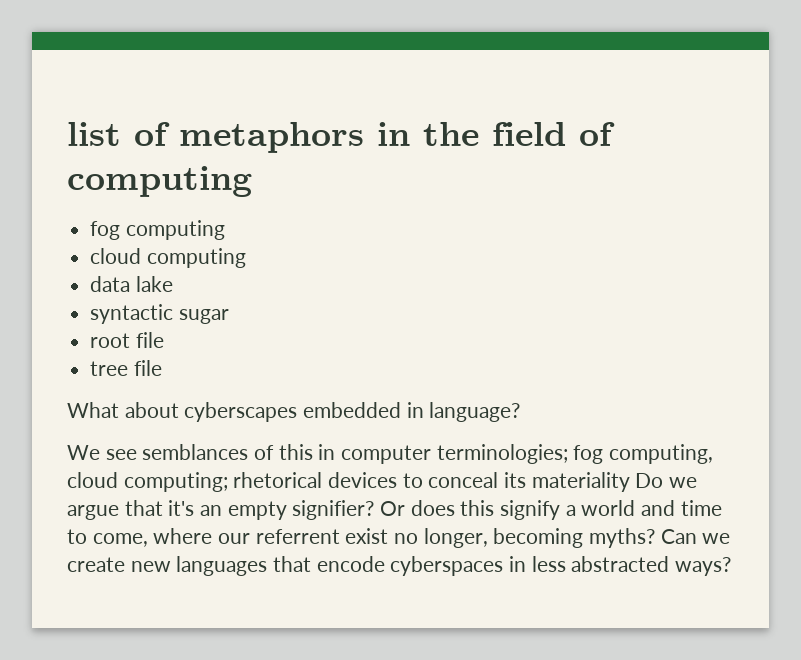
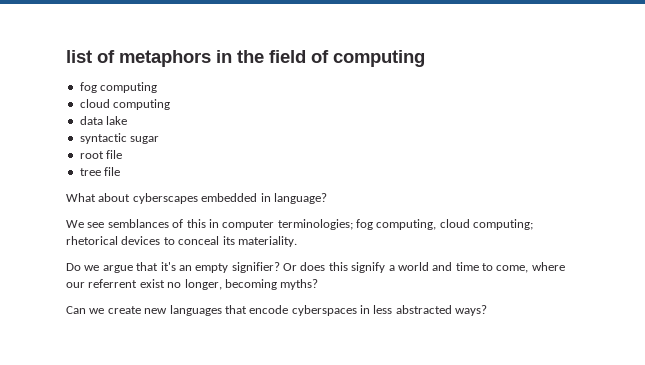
[531,472,630,492] materiality -> [237,236,297,247] materiality. //
(656, 538) none -> (319, 284) //

